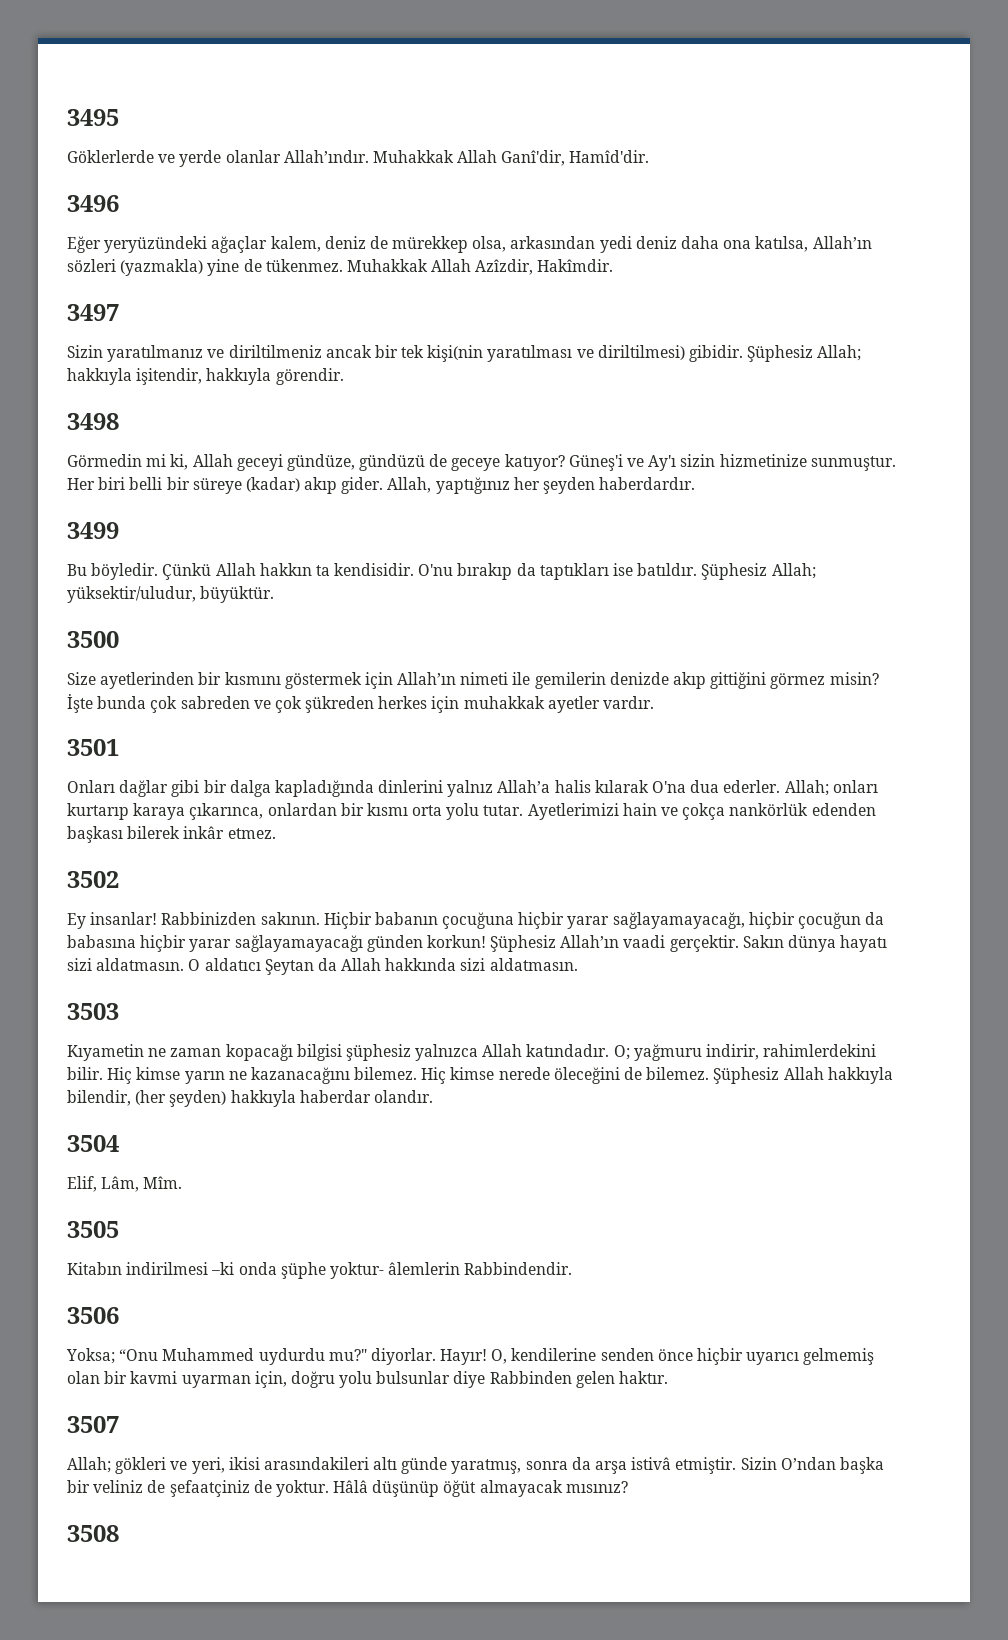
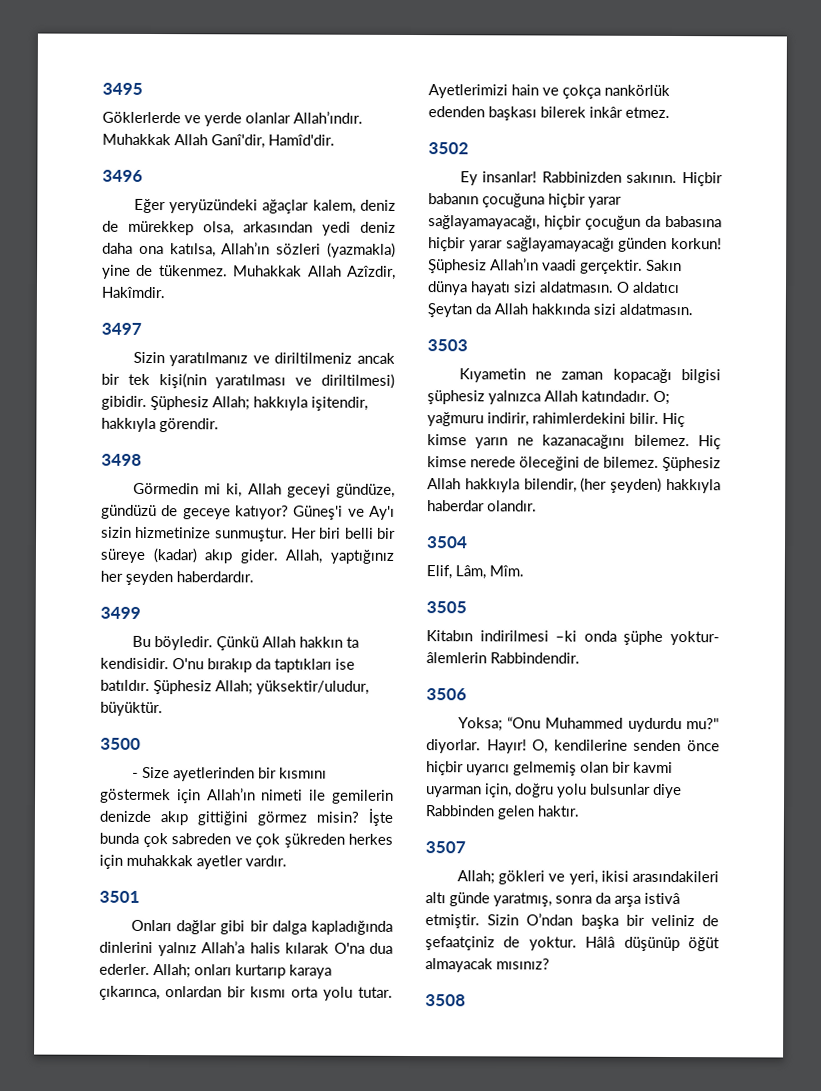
(119, 639) none -> [131,772,139,778] -

